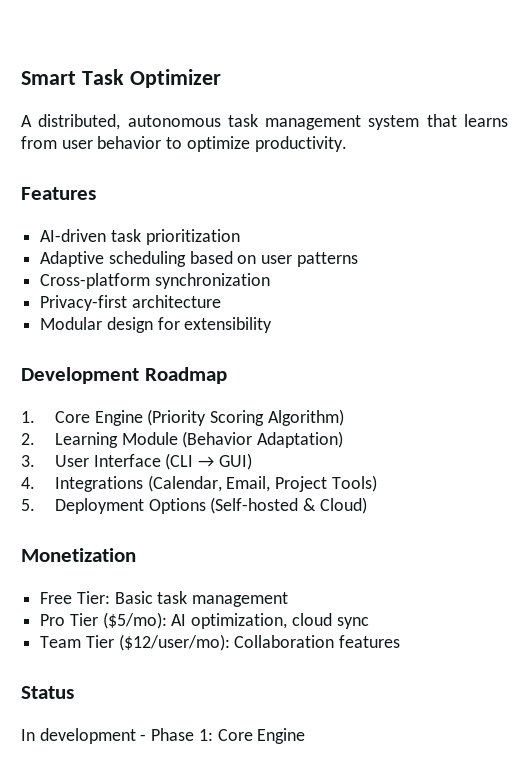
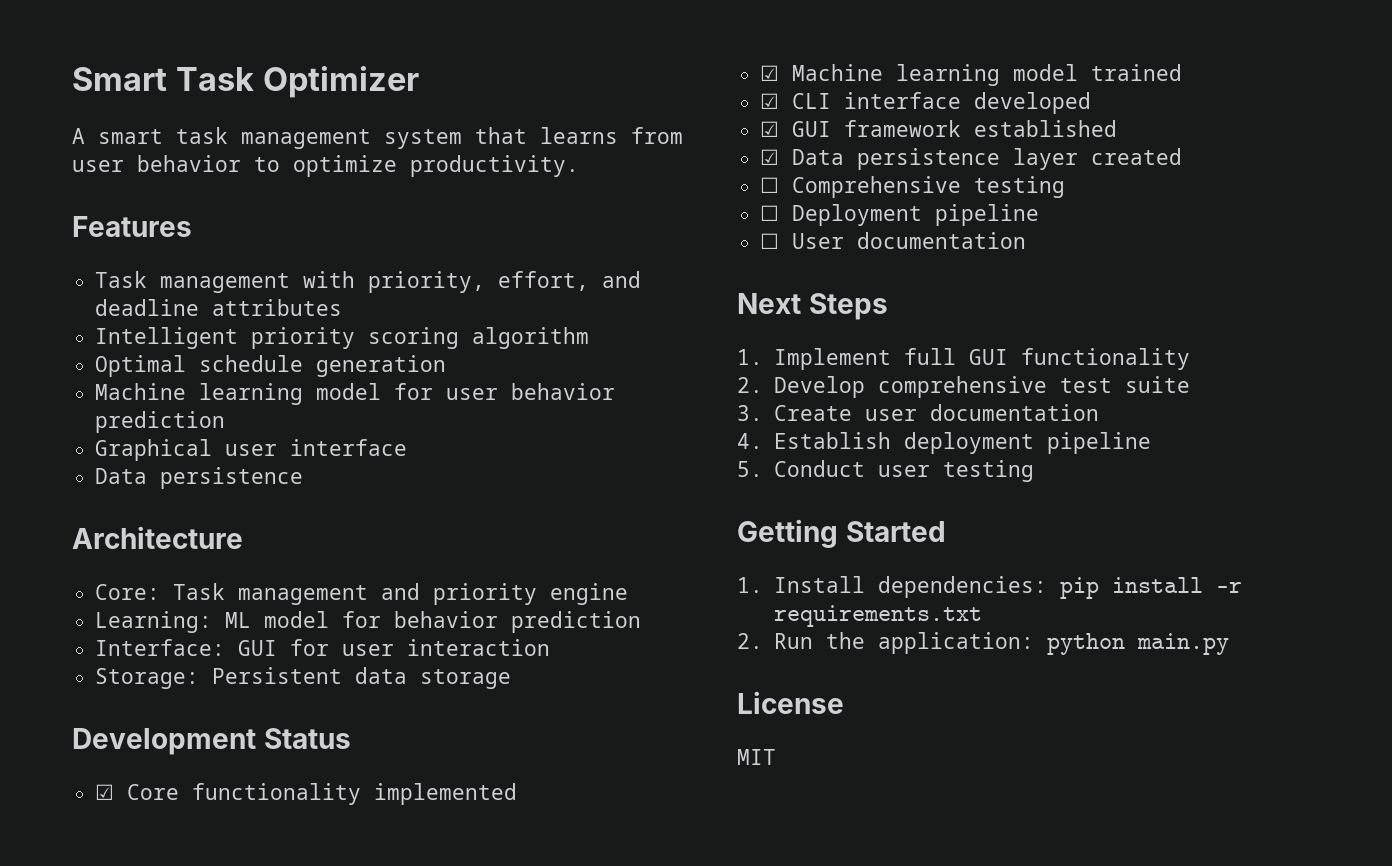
[38,114,221,130] distributed, autonomous -> [98,129,163,144] smart
[40,229,240,245] [40,251,358,267] [40,273,270,289] [40,295,221,311] [40,317,273,333] [21,367,227,384] [21,409,344,426] [21,431,344,448] [21,453,252,470] [21,475,377,492] [21,497,367,514] [21,548,136,562] [40,591,289,607] [40,612,369,629] [40,634,401,651] [21,686,74,699] [21,728,306,744] AI-driven task prioritization // Adaptive scheduling based on user patterns // Cross-platform synchronization // Privacy-first architecture // Modular design for extensibility // Development Roadmap // 1. Core Engine (Priority Scoring Algorithm) // 2. Learning Module (Behavior Adaptation) // 3. User Interface (CLI → GUI) // 4. Integrations (Calendar, Email, Project Tools) // 5. Deployment Options (Self-hosted & Cloud) // Monetization // Free Tier: Basic task management // Pro Tier ($5/mo): AI optimization, cloud sync // Team Tier ($12/user/mo): Collaboration features // Status // In development - Phase 1: Core Engine -> [95,271,642,293] [95,299,343,316] [95,327,590,349] [95,355,447,377] [95,383,616,405] [95,411,226,433] [95,439,408,461] [95,467,304,489] [72,526,243,549] [95,583,629,605] [95,611,642,633] [95,639,551,656] [95,667,512,689] [72,728,351,755] [95,783,518,805] [760,64,1183,86] [760,92,1092,114] [760,120,1118,137] [760,148,1183,170] [760,176,1066,198] [760,204,1040,226] [760,232,1027,249] [737,293,888,320] [737,348,1190,370] [737,376,1190,398] [737,404,1099,421] [737,432,1151,454] [737,460,1034,482] [737,519,946,548] [737,576,1242,599] [773,605,982,627] [737,632,1229,655] [737,691,844,714] [737,749,776,765] Task management with priority, effort, and deadline attributes // Intelligent priority scoring algorithm // Optimal schedule generation // Machine learning model for user behavior prediction // Graphical user interface // Data persistence // Architecture // Core: Task management and priority engine // Learning: ML model for behavior prediction // Interface: GUI for user interaction // Storage: Persistent data storage // Development Status // ☑ Core functionality implemented // ☑ Machine learning model trained // ☑ CLI interface developed // ☑ GUI framework established // ☑ Data persistence layer created // ☐ Comprehensive testing // ☐ Deployment pipeline // ☐ User documentation // Next Steps // 1. Implement full GUI functionality // 2. Develop comprehensive test suite // 3. Create user documentation // 4. Establish deployment pipeline // 5. Conduct user testing // Getting Started // 1. Install dependencies: pip install -r requirements.txt // 2. Run the application: python main.py // License // MIT

